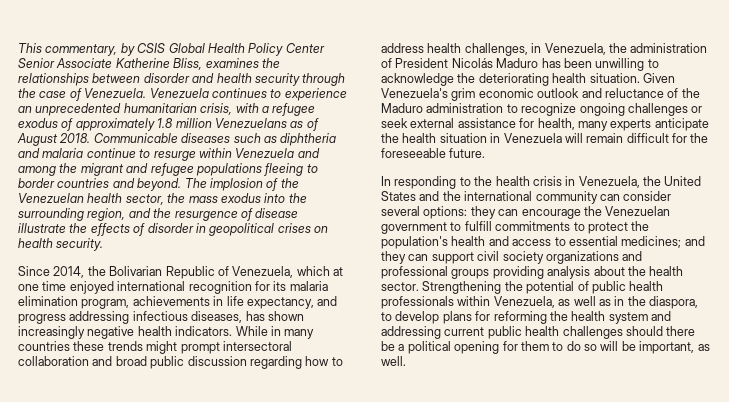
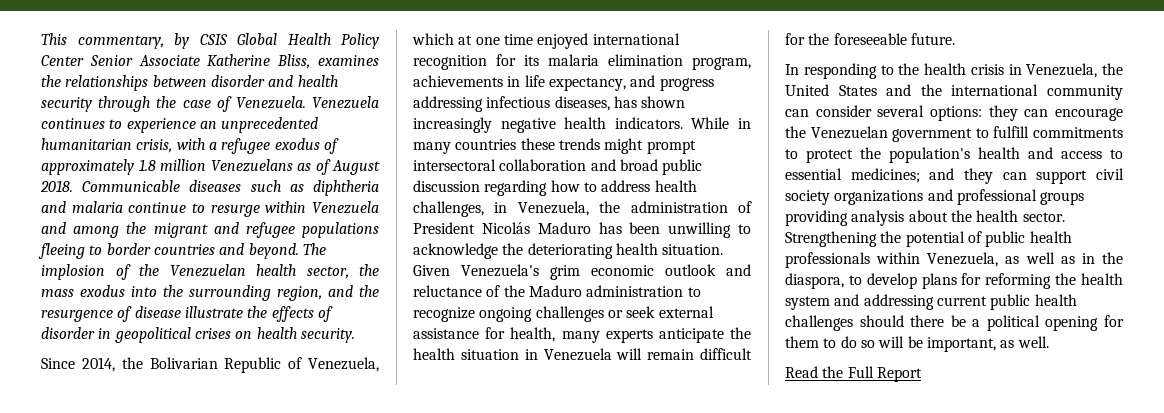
(406, 361) none -> [785,366,922,382] // Read the Full Report

